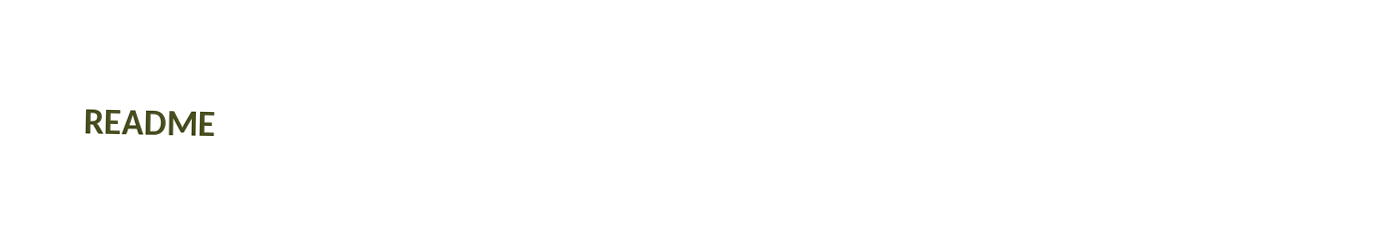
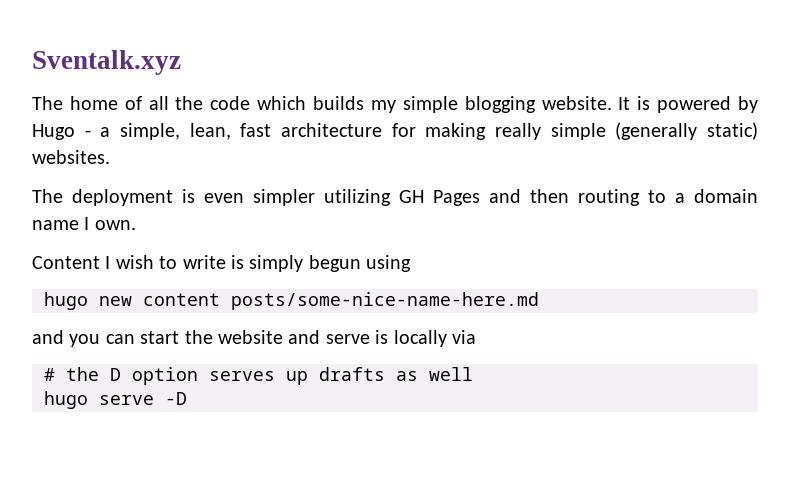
[83,109,216,137] README -> [32,50,181,75] [32,96,759,113] [32,122,758,140] [32,150,110,164] [32,189,758,206] [32,217,136,230] [32,255,412,272] [44,292,539,310] [32,330,476,347] [44,367,473,385] [44,391,187,409] Sventalk.xyz // The home of all the code which builds my simple blogging website. It is powered by Hugo - a simple, lean, fast architecture for making really simple (generally static) websites. // The deployment is even simpler utilizing GH Pages and then routing to a domain name I own. // Content I wish to write is simply begun using // hugo new content posts/some-nice-name-here.md // and you can start the website and serve is locally via // # the D option serves up drafts as well // hugo serve -D

